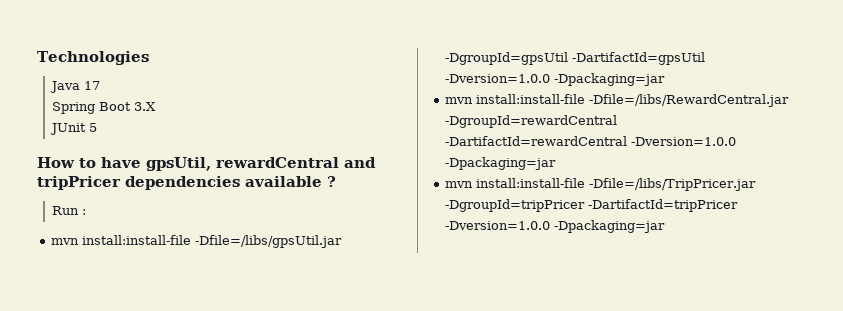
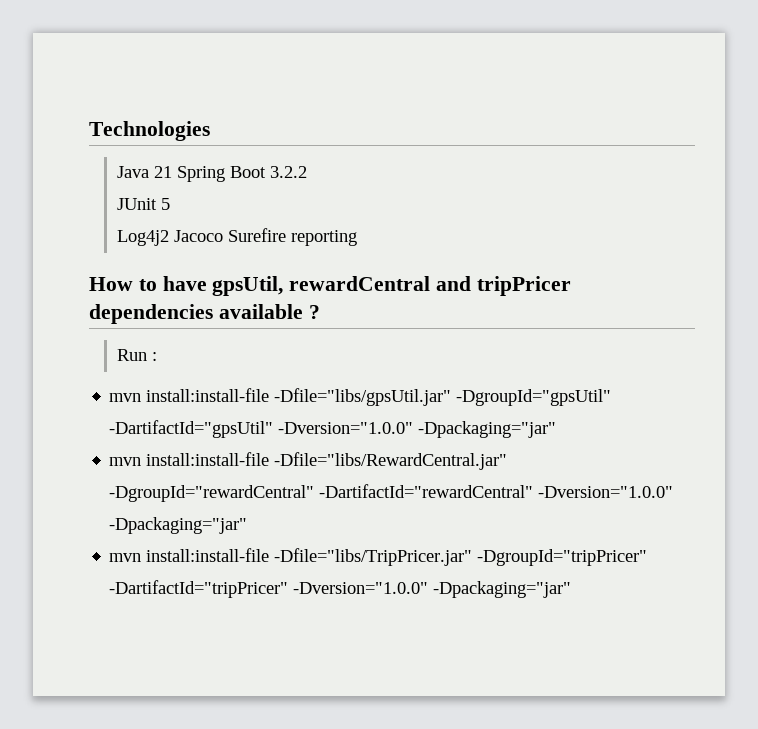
[84,81,101,90] 17 // -> [153,166,172,178] 21
[134,102,157,111] 3.X -> [269,166,307,178] 3.2.2
(98, 127) none -> [116,228,357,246] // Log4j2 Jacoco Surefire reporting
[194,235,342,248] [444,52,705,65] [444,73,665,86] [444,94,789,107] [444,115,617,128] [444,136,736,146] [444,157,556,170] [444,178,756,191] [444,199,738,212] [444,220,665,233] -Dfile=/libs/gpsUtil.jar -DgroupId=gpsUtil -DartifactId=gpsUtil -Dversion=1.0.0 -Dpackaging=jar // mvn install:install-file -Dfile=/libs/RewardCentral.jar -DgroupId=rewardCentral -DartifactId=rewardCentral -Dversion=1.0.0 -Dpackaging=jar // mvn install:install-file -Dfile=/libs/TripPricer.jar -DgroupId=tripPricer -DartifactId=tripPricer -Dversion=1.0.0 -Dpackaging=jar -> [274,388,612,406] [109,420,557,438] [109,452,508,470] [109,484,674,502] [109,517,248,534] [109,548,648,566] [109,580,572,598] -Dfile="libs/gpsUtil.jar" -DgroupId="gpsUtil" -DartifactId="gpsUtil" -Dversion="1.0.0" -Dpackaging="jar" // mvn install:install-file -Dfile="libs/RewardCentral.jar" -DgroupId="rewardCentral" -DartifactId="rewardCentral" -Dversion="1.0.0" -Dpackaging="jar" // mvn install:install-file -Dfile="libs/TripPricer.jar" -DgroupId="tripPricer" -DartifactId="tripPricer" -Dversion="1.0.0" -Dpackaging="jar"

